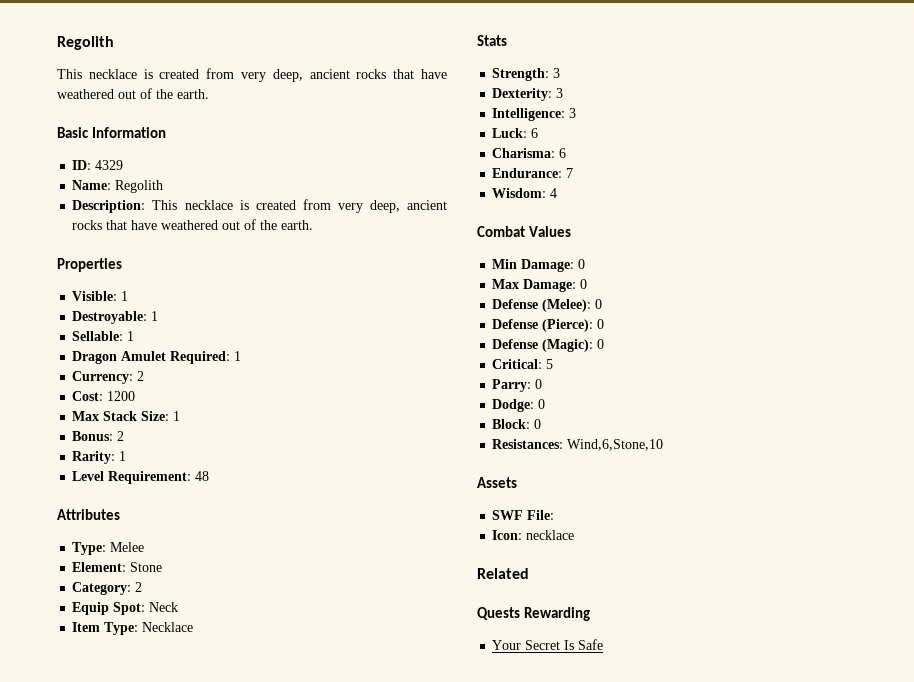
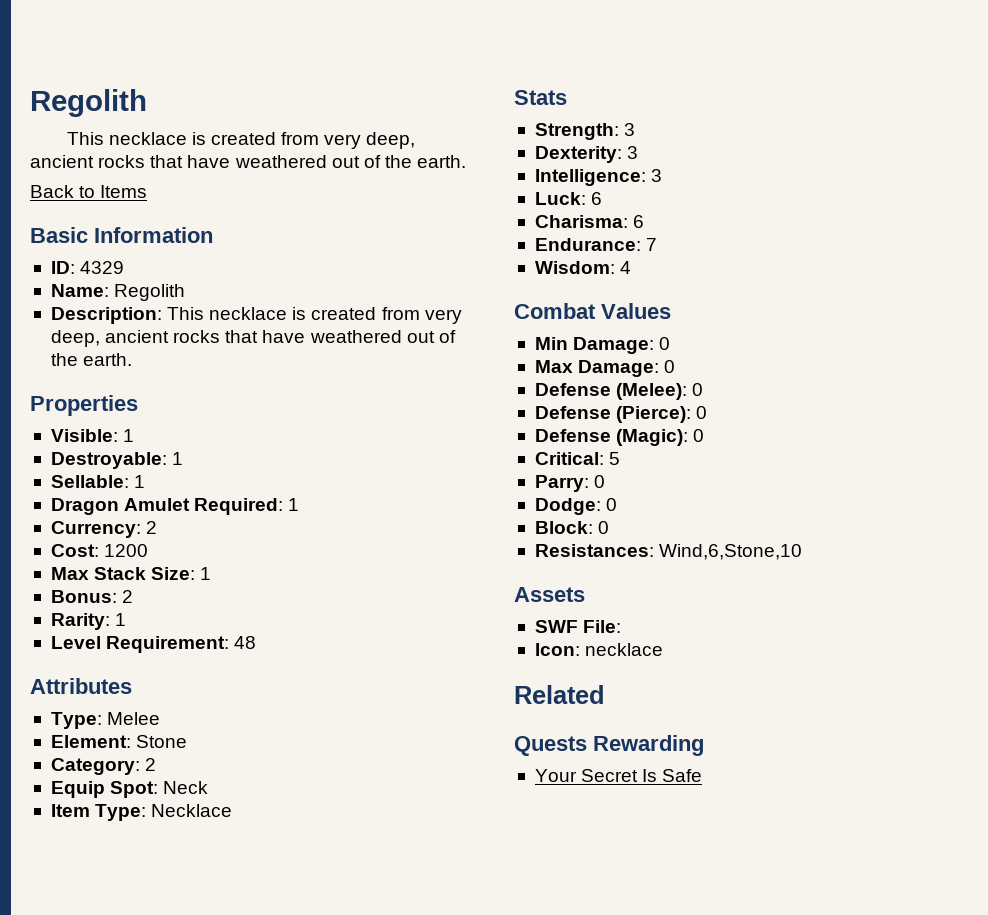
(209, 94) none -> [30,185,148,198] // Back to Items

